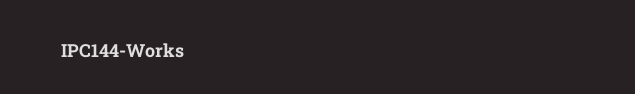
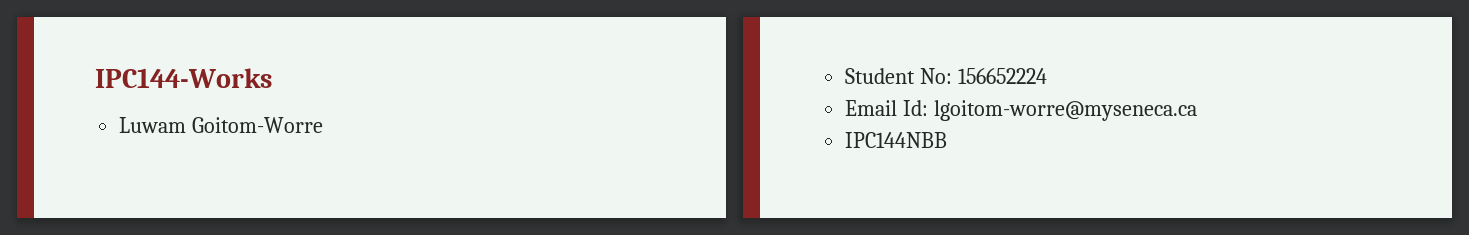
(184, 50) none -> [119,117,324,133] [845,68,1048,84] [845,100,1198,121] [845,132,948,148] // Luwam Goitom-Worre // Student No: 156652224 // Email Id: lgoitom-worre@myseneca.ca // IPC144NBB

